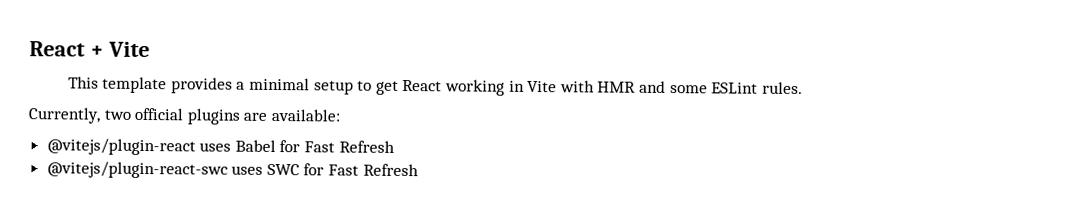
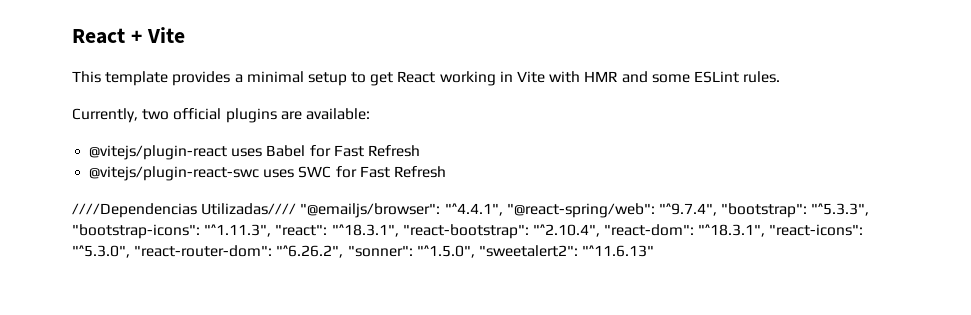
(419, 170) none -> [72,203,870,218] [72,224,864,239] [72,245,655,258] // ////Dependencias Utilizadas//// "@emailjs/browser": "^4.4.1", "@react-spring/web": "^9.7.4", "bootstrap": "^5.3.3", "bootstrap-icons": "^1.11.3", "react": "^18.3.1", "react-bootstrap": "^2.10.4", "react-dom": "^18.3.1", "react-icons": "^5.3.0", "react-router-dom": "^6.26.2", "sonner": "^1.5.0", "sweetalert2": "^11.6.13"

